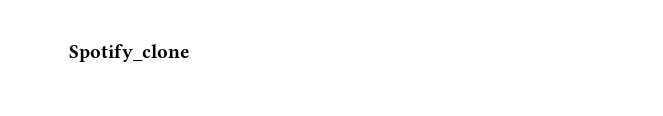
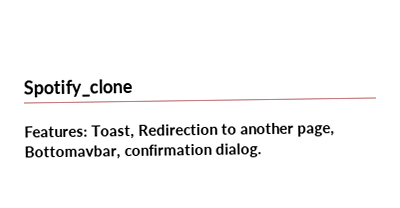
(190, 53) none -> [24,122,336,140] [24,143,263,161] // Features: Toast, Redirection to another page, Bottomavbar, confirmation dialog.

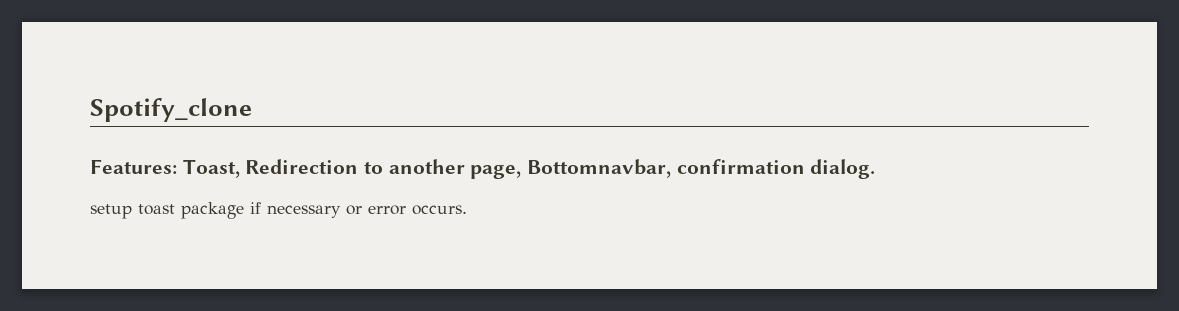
[24,145,121,161] Bottomavbar, -> [527,159,672,178] Bottomnavbar,
(263, 150) none -> [90,202,467,219] // setup toast package if necessary or error occurs.

